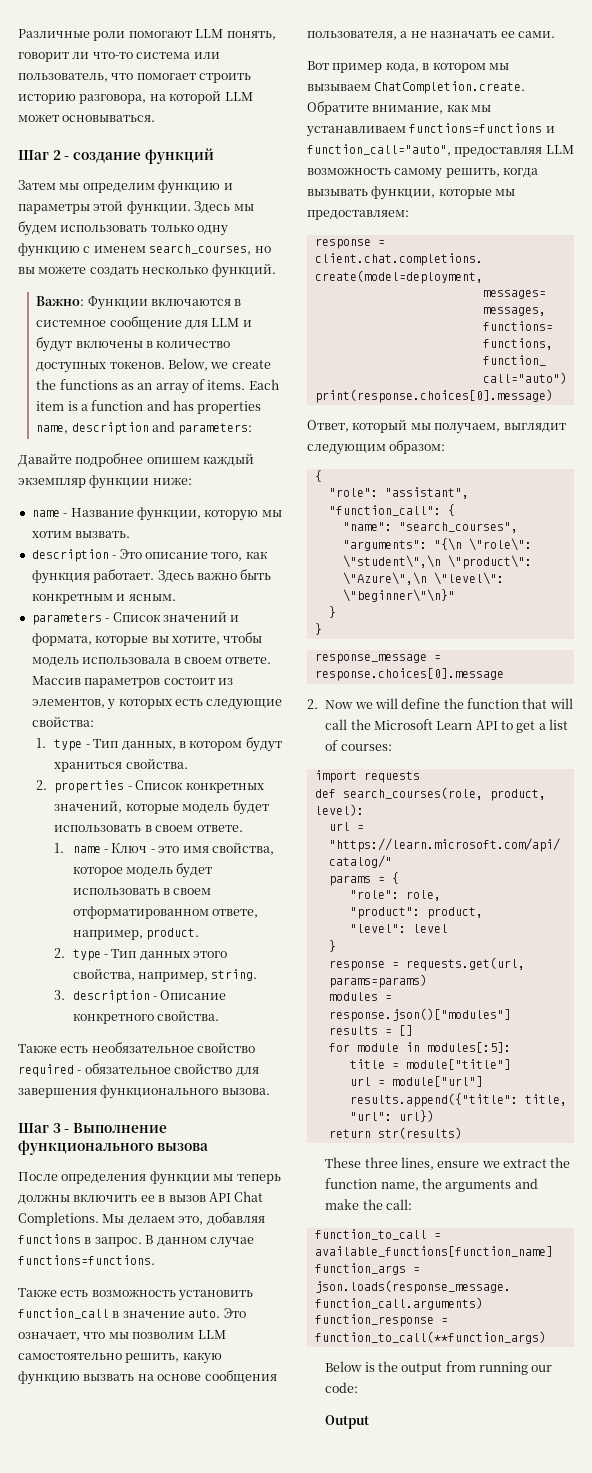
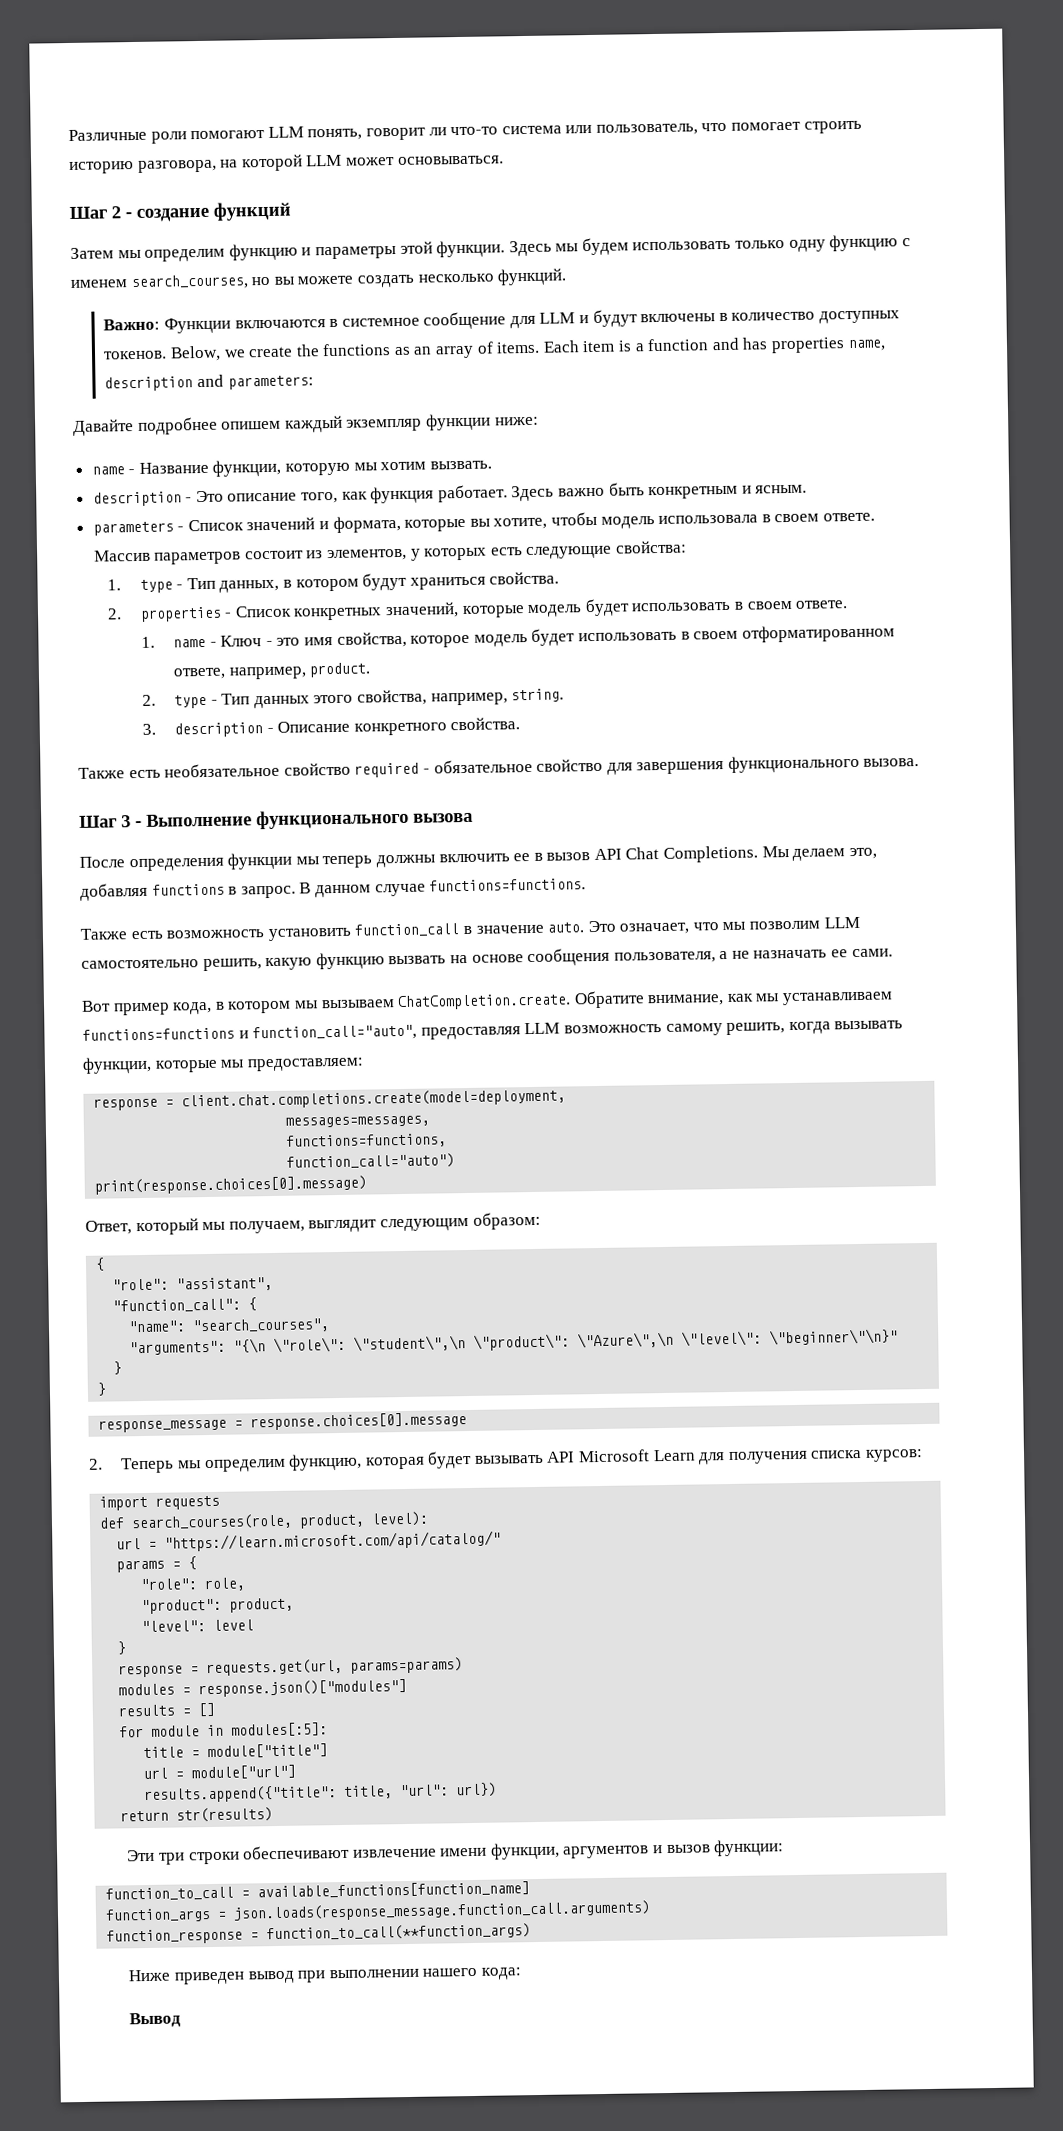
[325,698,573,709] [325,719,569,733] [325,740,392,751] Now we will define the function that will call the Microsoft Learn API to get a list of courses: -> [120,1449,924,1474] Теперь мы определим функцию, которая будет вызывать API Microsoft Learn для получения списка курсов:
[325,1157,571,1170] [325,1178,538,1192] [325,1199,412,1210] These three lines, ensure we extract the function name, the arguments and make the call: -> [127,1839,785,1865] Эти три строки обеспечивают извлечение имени функции, аргументов и вызов функции:
[325,1361,553,1375] [325,1382,359,1393] [325,1415,370,1429] Below is the output from running our code: // Output -> [128,1967,522,1985] [129,2012,182,2028] Ниже приведен вывод при выполнении нашего кода: // Вывод

